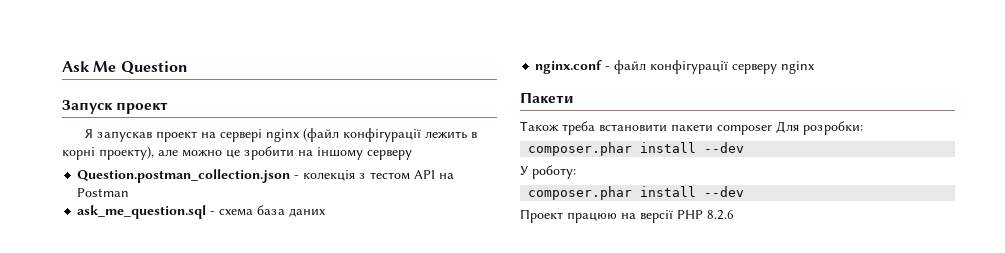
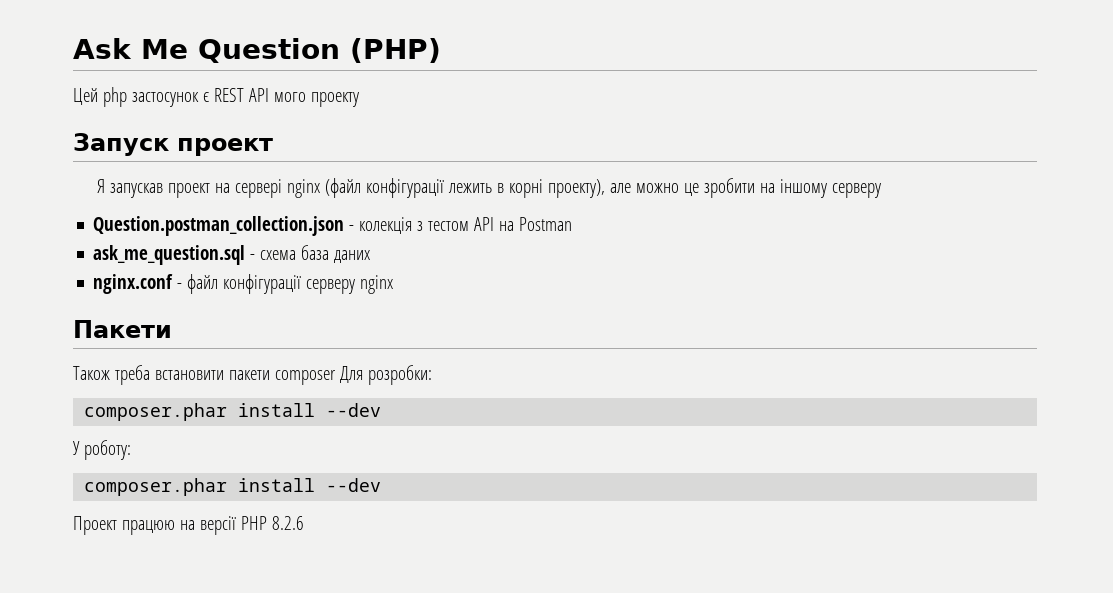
(188, 68) none -> [350,38,441,63] [73,87,359,107] (PHP) // Цей php застосунок є REST API мого проекту

